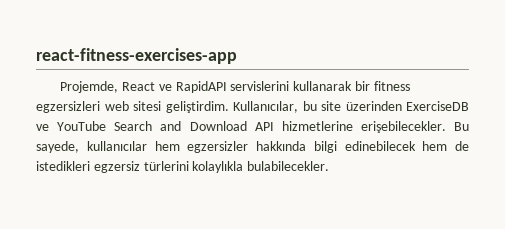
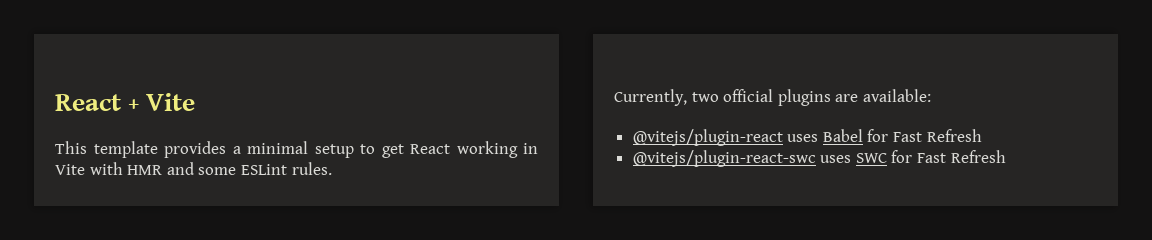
[36,48,237,64] [60,81,410,93] [36,101,469,113] [36,121,469,133] [36,141,469,153] [36,161,330,173] react-fitness-exercises-app // Projemde, React ve RapidAPI servislerini kullanarak bir fitness egzersizleri web sitesi geliştirdim. Kullanıcılar, bu site üzerinden ExerciseDB ve YouTube Search and Download API hizmetlerine erişebilecekler. Bu sayede, kullanıcılar hem egzersizler hakkında bilgi edinebilecek hem de istedikleri egzersiz türlerini kolaylıkla bulabilecekler. -> [55,93,196,111] [55,141,538,158] [55,162,332,175] [614,89,931,106] [632,129,982,146] [632,150,1006,167] React + Vite // This template provides a minimal setup to get React working in Vite with HMR and some ESLint rules. // Currently, two official plugins are available: // @vitejs/plugin-react uses Babel for Fast Refresh // @vitejs/plugin-react-swc uses SWC for Fast Refresh

